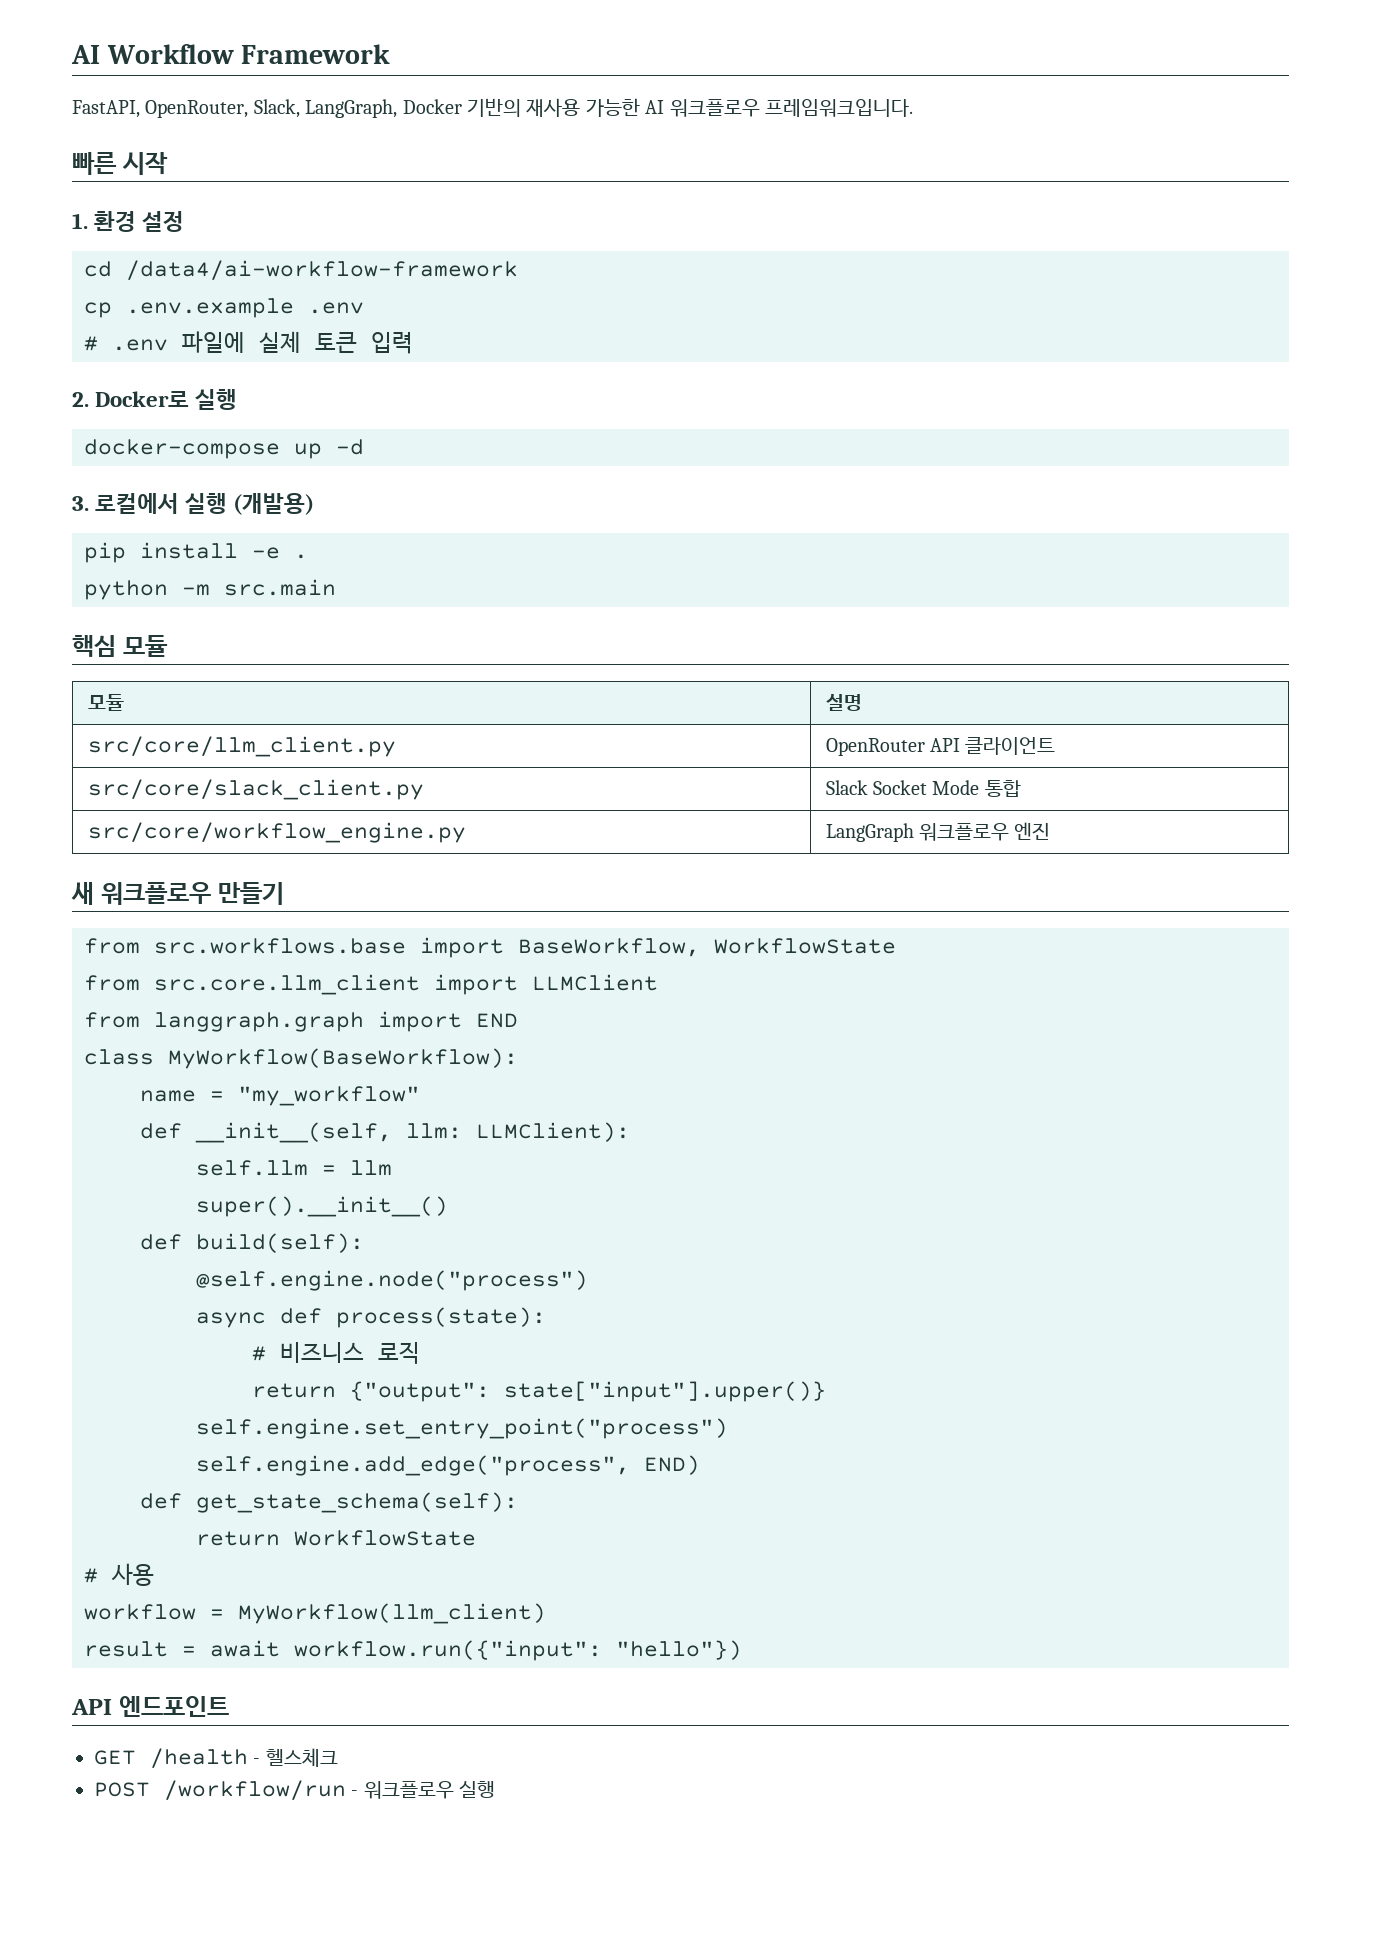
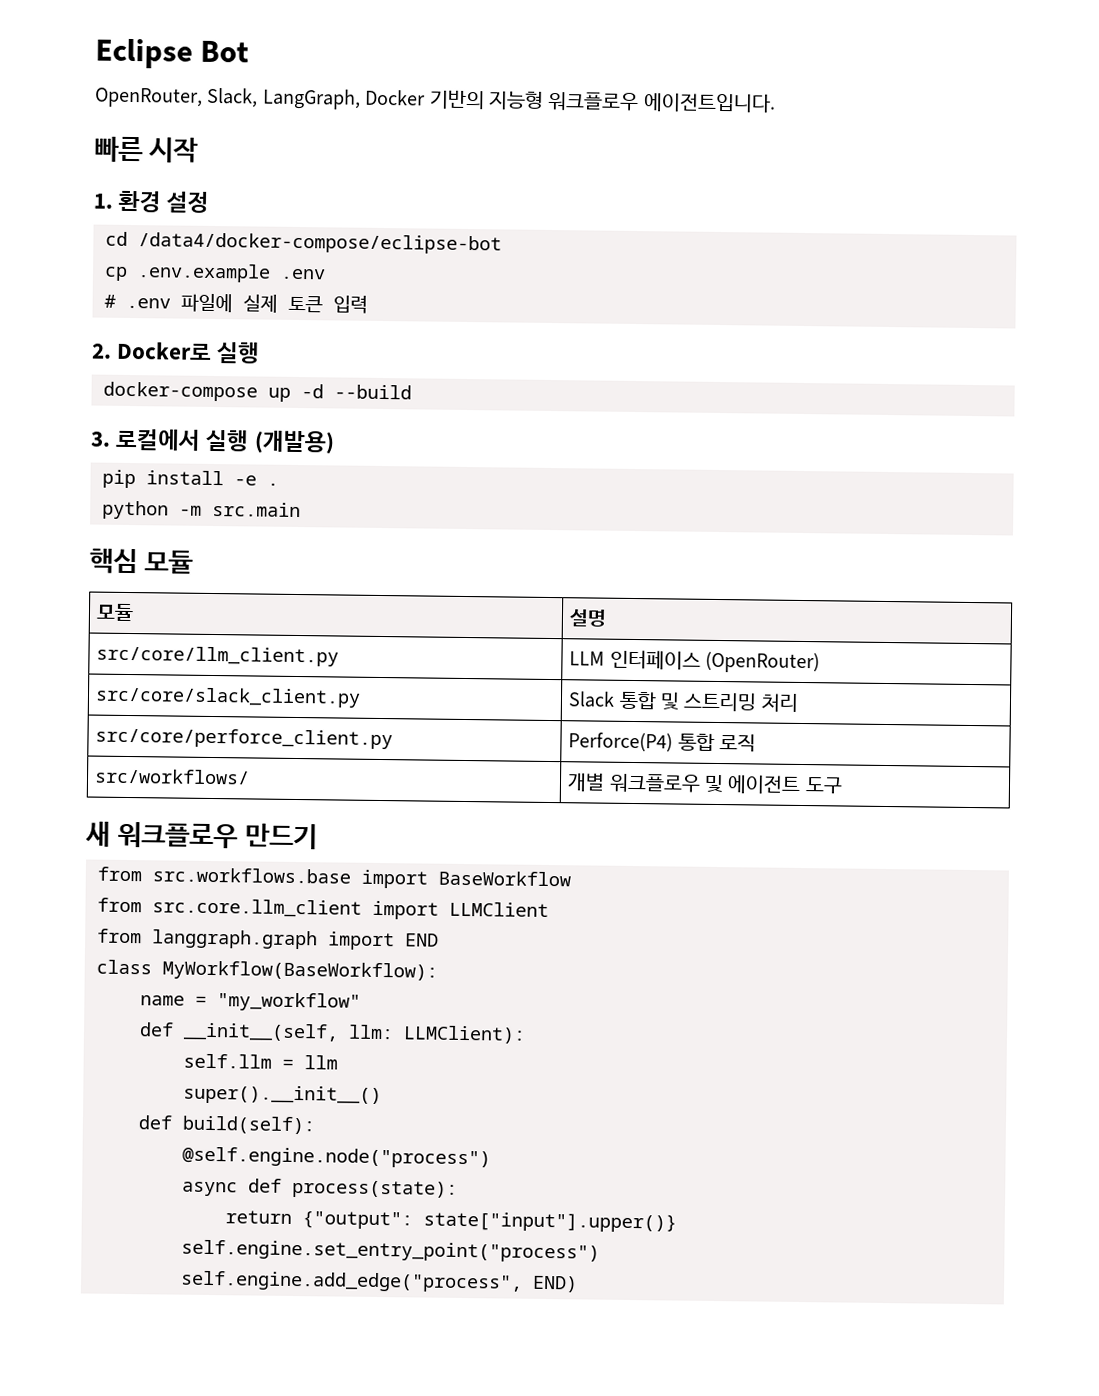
[71,44,391,64] [72,100,140,118] AI Workflow Framework // FastAPI, -> [95,38,250,69] Eclipse Bot //
[526,98,913,117] 재사용 가능한 AI 워크플로우 프레임워크입니다. -> [487,91,776,113] 지능형 워크플로우 에이전트입니다.
[126,260,518,280] /data4/ai-workflow-framework -> [138,232,502,255] /data4/docker-compose/eclipse-bot
(364, 447) none -> [334,384,412,400] --build
[825,737,1056,756] OpenRouter API 클라이언트 -> [569,649,821,674] LLM 인터페이스 (OpenRouter)
[873,780,1021,797] [87,822,466,843] [825,822,1051,842] Socket Mode 통합 // src/core/workflow_engine.py | LangGraph 워크플로우 엔진 -> [618,691,799,712] [95,727,394,750] [568,732,757,753] [94,768,251,785] [567,773,843,794] 통합 및 스트리밍 처리 // src/core/perforce_client.py | Perforce(P4) 통합 로직 // src/workflows/ | 개별 워크플로우 및 에이전트 도구
[217,882,284,905] 만들기 -> [244,823,318,850] 만드기
[518,938,896,957] BaseWorkflow, WorkflowState -> [438,870,571,887] BaseWorkflow
[252,1342,420,1364] // # 비즈니스 로직 -> (458, 1189) none
[140,1492,518,1513] [196,1530,476,1546] [84,1563,154,1586] [84,1603,546,1624] [84,1640,742,1661] [71,1696,229,1717] [94,1748,338,1768] [94,1780,496,1800] // def get_state_schema(self): // return WorkflowState // # 사용 // workflow = MyWorkflow(llm_client) // result = await workflow.run({"input": "hello"}) // API 엔드포인트 // GET /health - 헬스체크 // POST /workflow/run - 워크플로우 실행 -> (578, 1284) none

